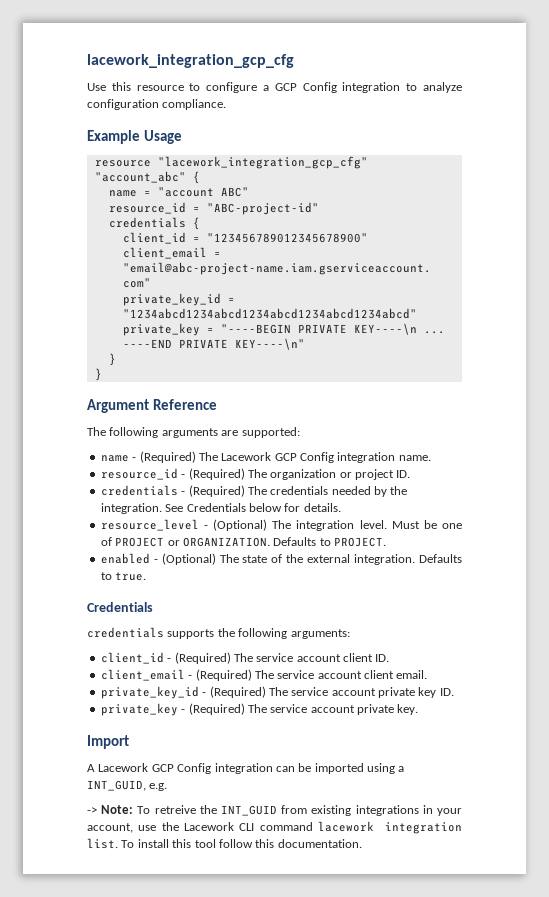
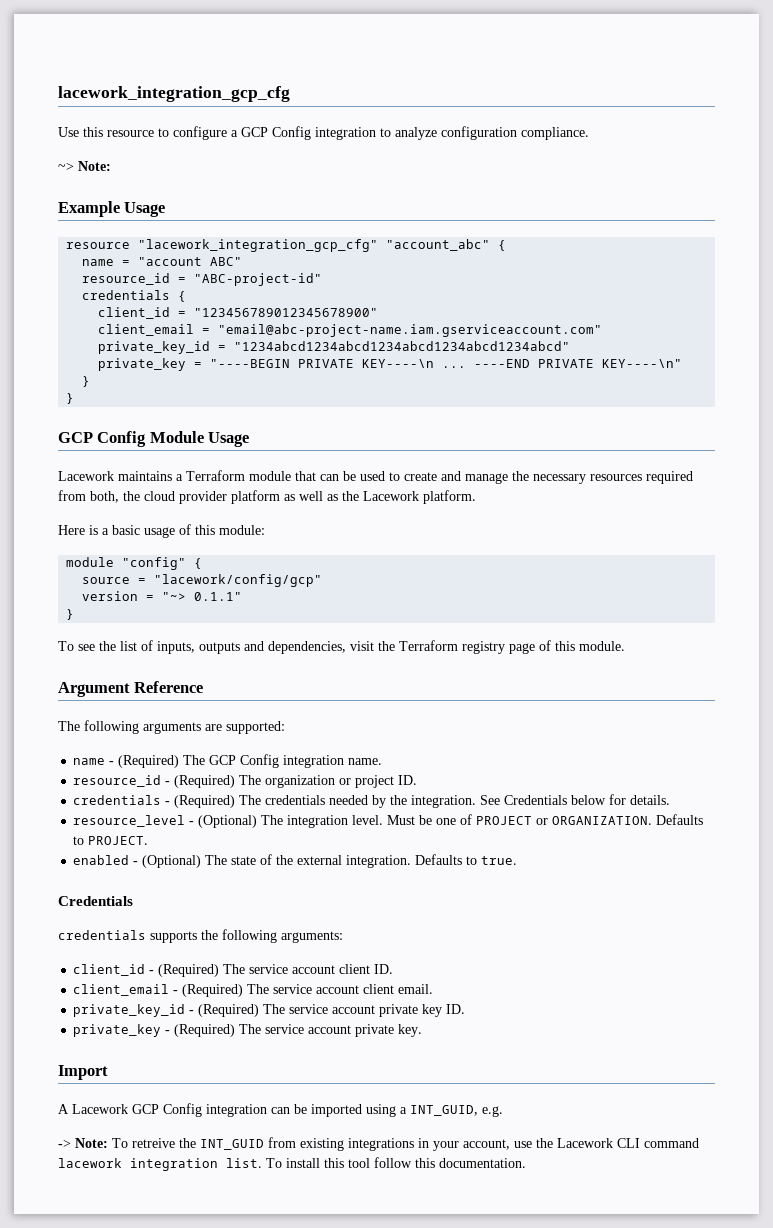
(227, 104) none -> [58,161,111,171] // ~> Note:
(102, 374) none -> [58,431,250,447] [58,470,693,484] [58,490,476,504] [58,524,265,538] [66,557,203,570] [82,574,323,587] [82,591,243,601] [66,609,75,620] [58,640,625,654] // GCP Config Module Usage // Lacework maintains a Terraform module that can be used to create and manage the necessary resources required from both, the cloud provider platform as well as the Lacework platform. // Here is a basic usage of this module: // module "config" { // source = "lacework/config/gcp" // version = "~> 0.1.1" // } // To see the list of inputs, outputs and dependencies, visit the Terraform registry page of this module.
[221,452,272,461] Lacework -> (206, 760) none

